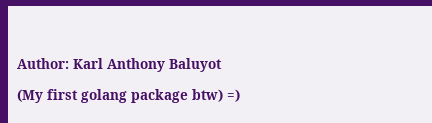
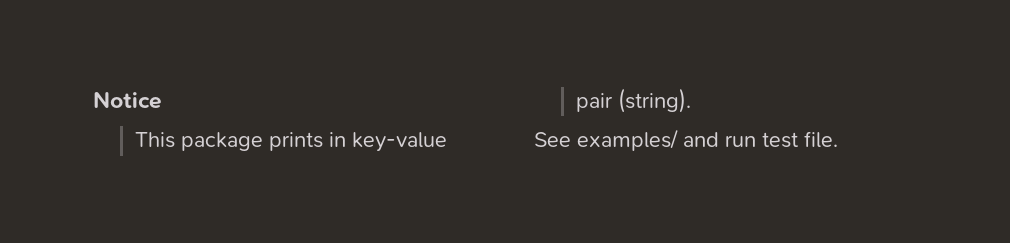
[17,58,222,72] [17,89,240,103] Author: Karl Anthony Baluyot // (My first golang package btw) =) -> [93,91,162,109] [135,132,448,152] [576,88,692,113] [534,129,838,151] Notice // This package prints in key-value pair (string). // See examples/ and run test file.

